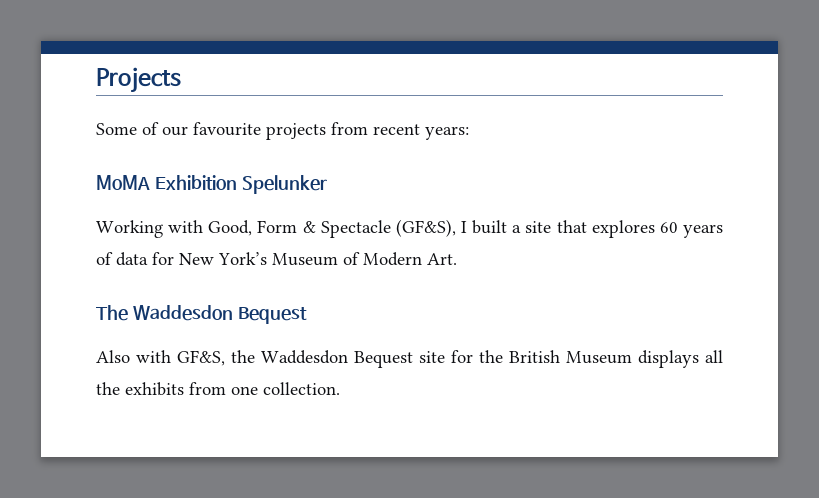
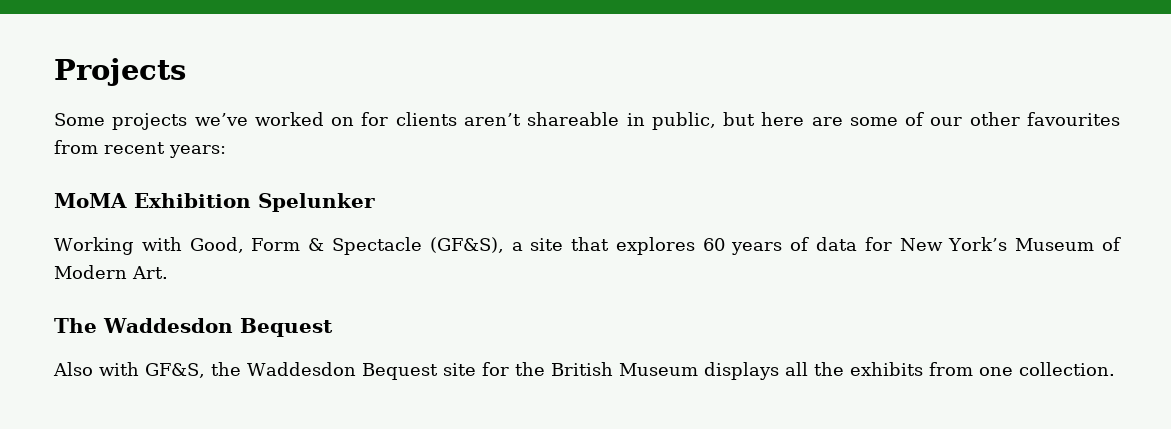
[142,122,326,140] of our favourite projects -> [112,112,1121,130] projects we’ve worked on for clients aren’t shareable in public, but here are some of our other favourites
[461,220,508,234] I built -> (504, 245) none

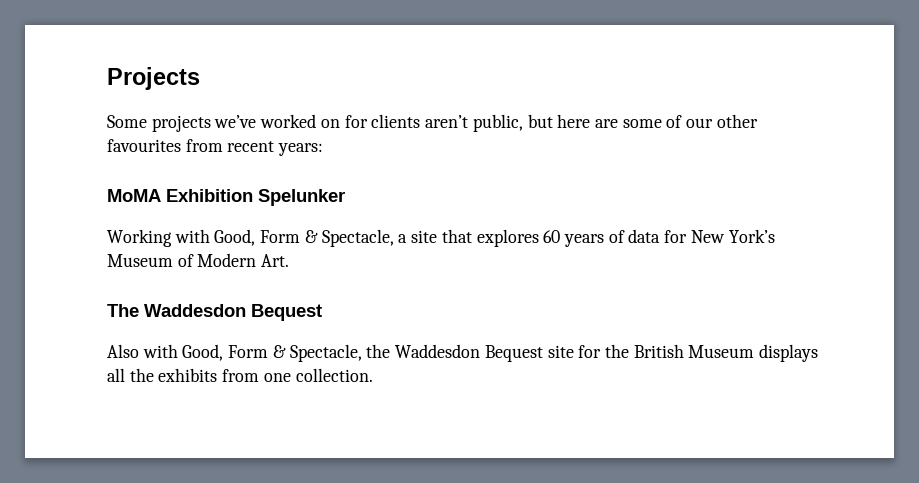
[527,112,645,126] shareable in -> (469, 121) none
[331,237,504,255] Spectacle (GF&S), -> [321,229,394,247] Spectacle,
[145,363,205,378] GF&S, -> [182,344,362,362] Good, Form & Spectacle,

